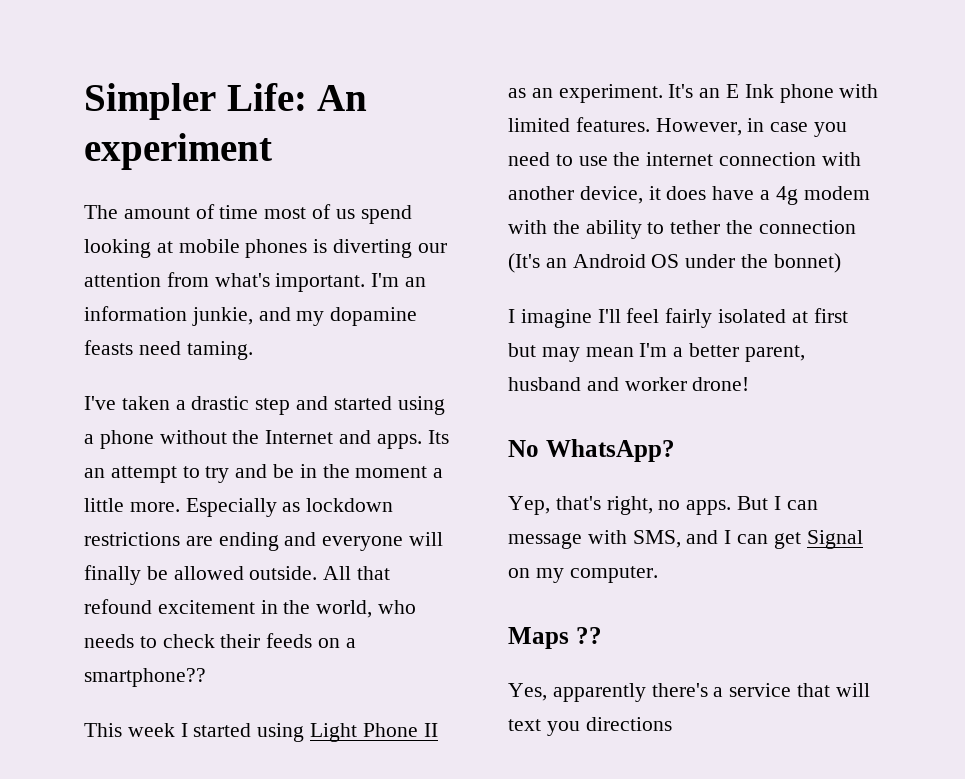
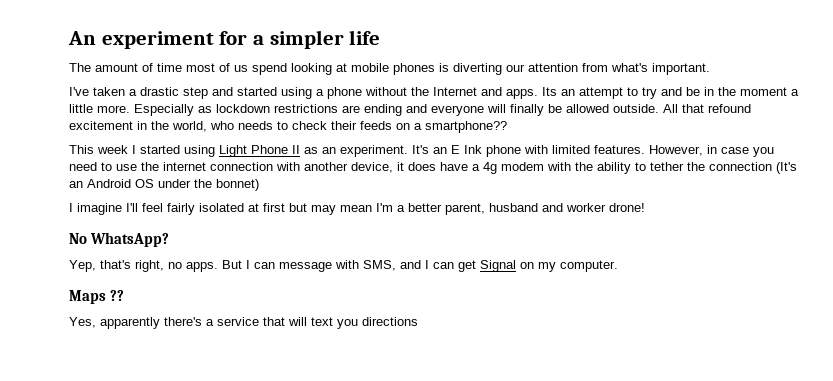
[84,83,307,120] Simpler Life: -> (68, 38) none
(272, 151) none -> [219,30,381,49] for a simpler life
[371,273,427,287] [84,306,418,326] [84,340,253,360] I'm an information junkie, and my dopamine feasts need taming. -> (710, 69) none

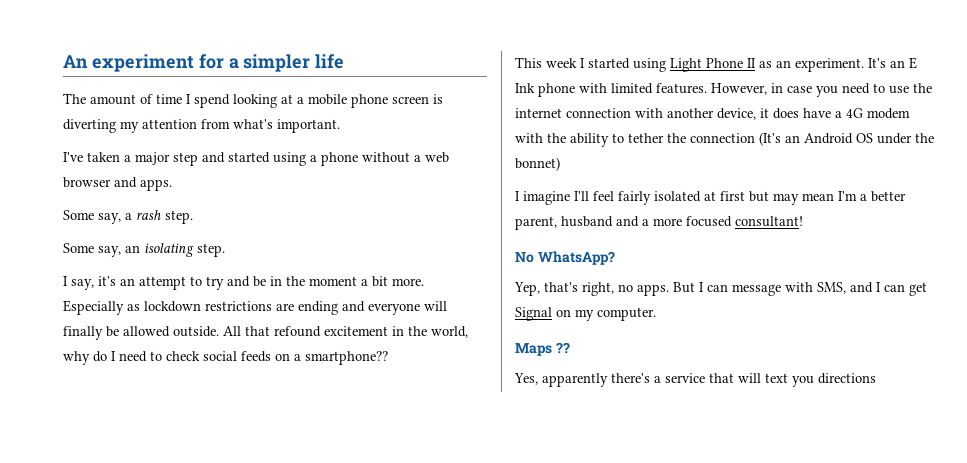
[186,63,435,75] most of us spend looking at mobile phones -> [186,94,429,108] I spend looking at a mobile phone screen
[506,64,525,72] our -> [120,121,139,133] my
[140,87,179,96] drastic -> [135,152,170,165] major
[411,87,477,96] the Internet -> [414,152,449,163] [63,177,111,188] a web browser
[542,87,557,96] Its -> [63,210,193,224] [63,243,225,257] [63,276,116,290] // Some say, a rash step. // Some say, an isolating step. // I say, it's
[69,104,93,113] little -> [372,276,388,287] bit
[210,121,273,130] who needs -> [63,351,147,365] why do I need
[331,121,357,130] their -> [203,351,237,361] social
[483,162,497,174] 4g -> [846,108,863,118] 4G
[566,203,645,212] worker drone! -> [642,216,803,227] a more focused consultant!

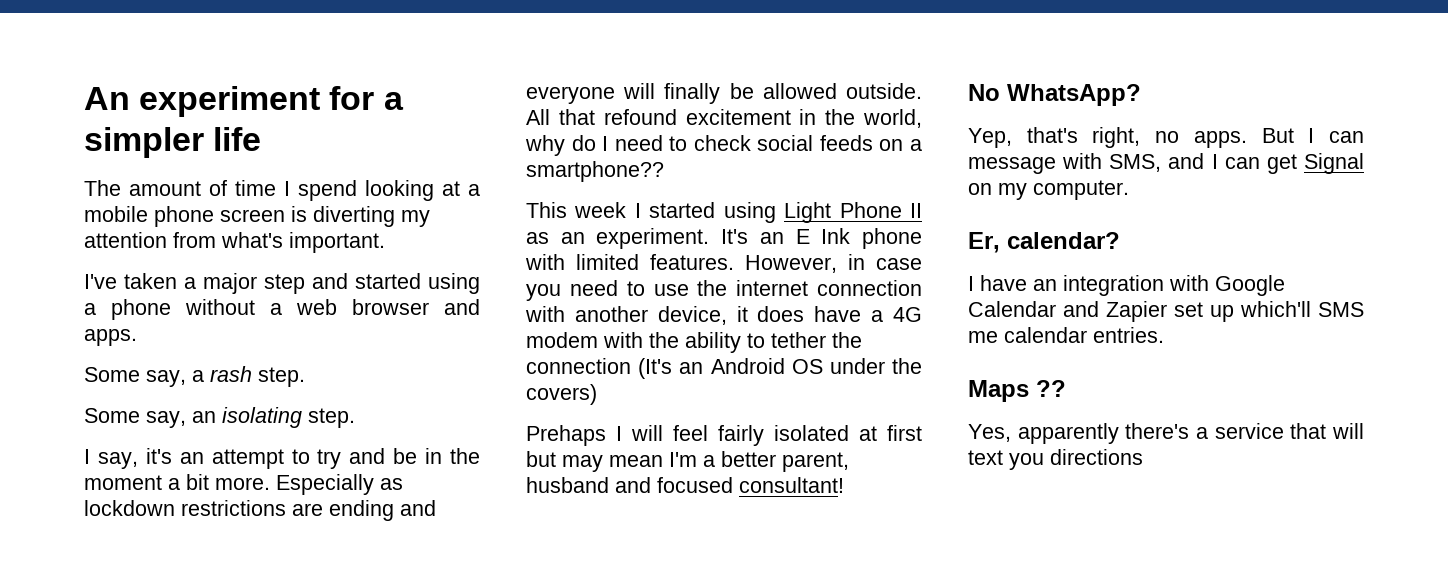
[515,157,560,171] [515,191,589,205] bonnet) // I imagine I'll -> [526,384,597,405] [526,425,663,446] covers) // Prehaps I will
[642,218,682,226] a more -> (651, 485) none
(656, 314) none -> [968,232,1120,253] [968,275,1285,296] [968,301,1364,322] [968,327,1164,343] // Er, calendar? // I have an integration with Google Calendar and Zapier set up which'll SMS me calendar entries.

